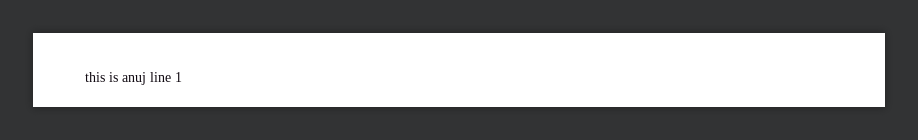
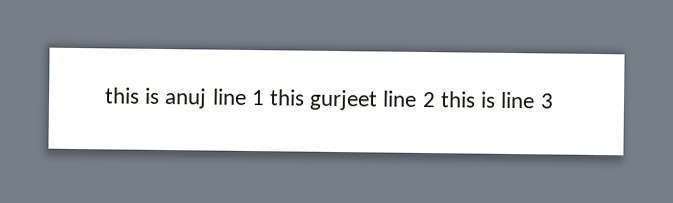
(182, 77) none -> [269,89,554,111] this gurjeet line 2 this is line 3

